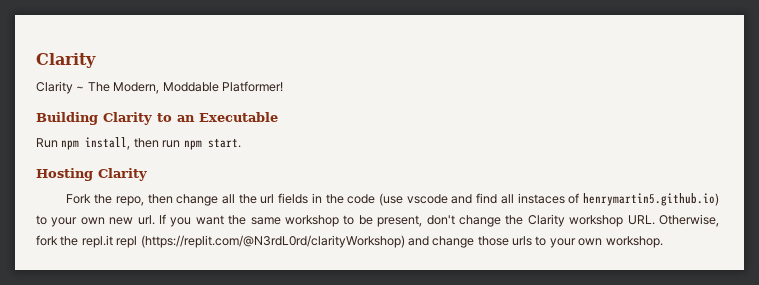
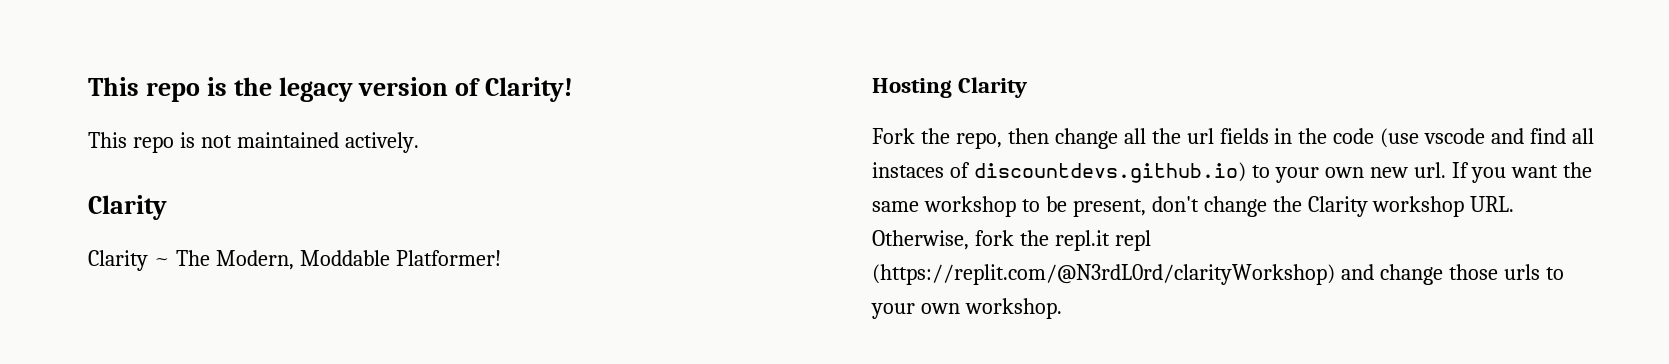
(36, 60) none -> [88,77,574,102] [88,132,419,153] This repo is the legacy version of Clarity! // This repo is not maintained actively. //
[36,112,278,125] [36,137,241,150] // Building Clarity to an Executable // Run npm install, then run npm start. -> (501, 258) none
[582,193,719,206] henrymartin5.github.io) -> [973,162,1246,183] discountdevs.github.io)

